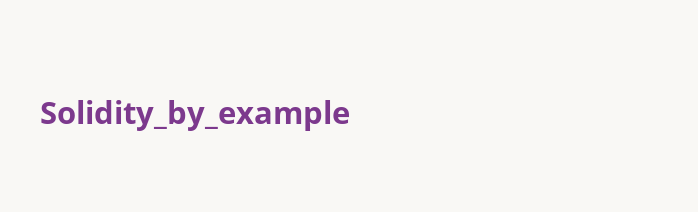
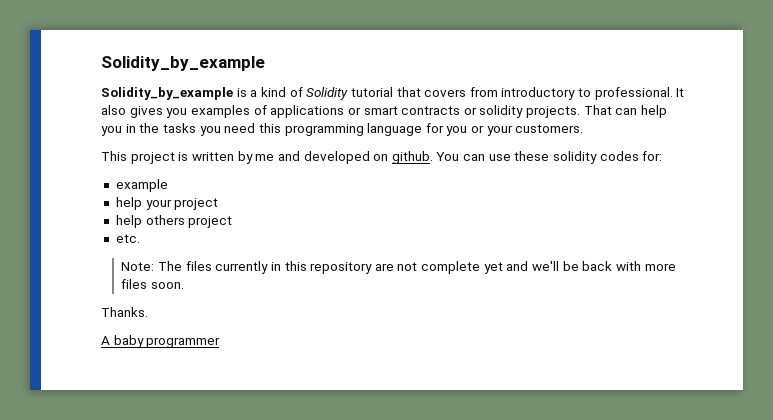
[40,100,350,131] Solidity_by_example -> [101,56,265,71] [101,87,685,100] [101,105,668,118] [101,123,584,136] [101,151,663,164] [115,179,168,192] [115,197,219,210] [115,215,233,228] [115,234,140,243] [121,261,676,274] [121,279,184,289] [101,307,148,317] [101,335,221,348] Solidity_by_example // Solidity_by_example is a kind of Solidity tutorial that covers from introductory to professional. It also gives you examples of applications or smart contracts or solidity projects. That can help you in the tasks you need this programming language for you or your customers. // This project is written by me and developed on github. You can use these solidity codes for: // example // help your project // help others project // etc. // Note: The files currently in this repository are not complete yet and we'll be back with more files soon. // Thanks. // A baby programmer

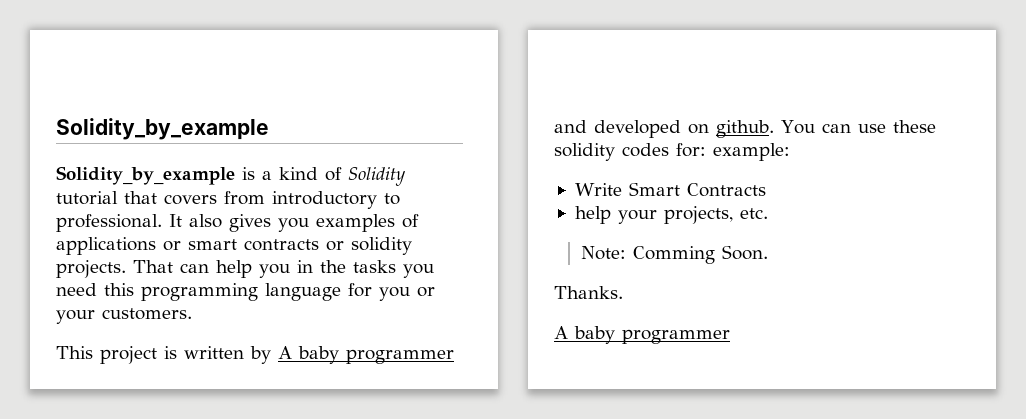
[255,154,275,161] me -> [278,346,454,364] A baby programmer
[115,179,168,192] [115,197,219,210] [115,215,233,228] [115,234,140,243] [121,261,676,274] [121,279,184,289] // example // help your project // help others project // etc. // Note: The files currently in this repository are not complete yet and we'll be back with more files soon. -> [713,143,790,161] [574,182,766,197] [574,206,768,224] [580,245,768,264] example: // Write Smart Contracts // help your projects, etc. // Note: Comming Soon.

